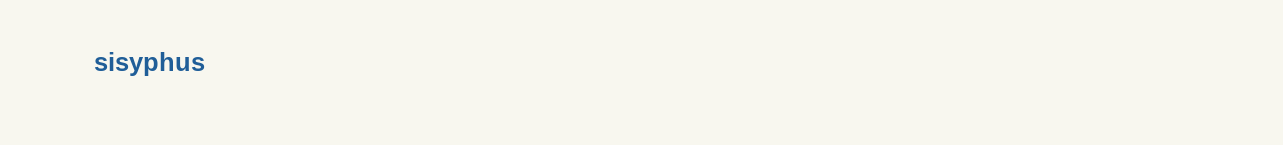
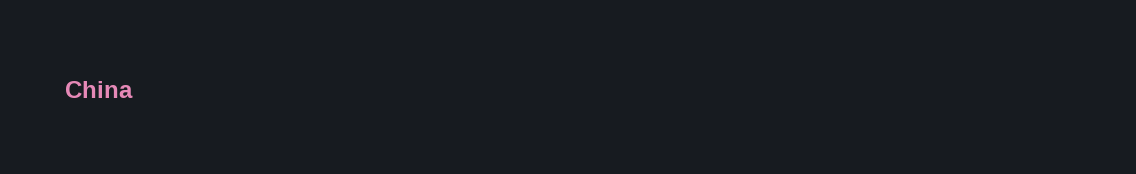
[94,52,205,76] sisyphus -> [65,81,133,98] China

